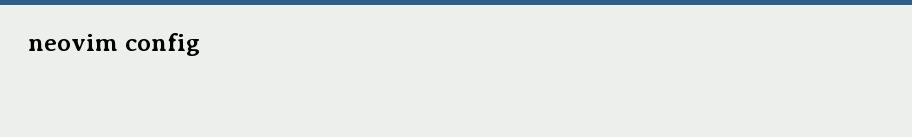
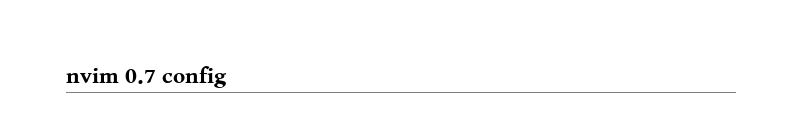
[28,34,118,51] neovim -> [66,68,157,84] nvim 0.7

